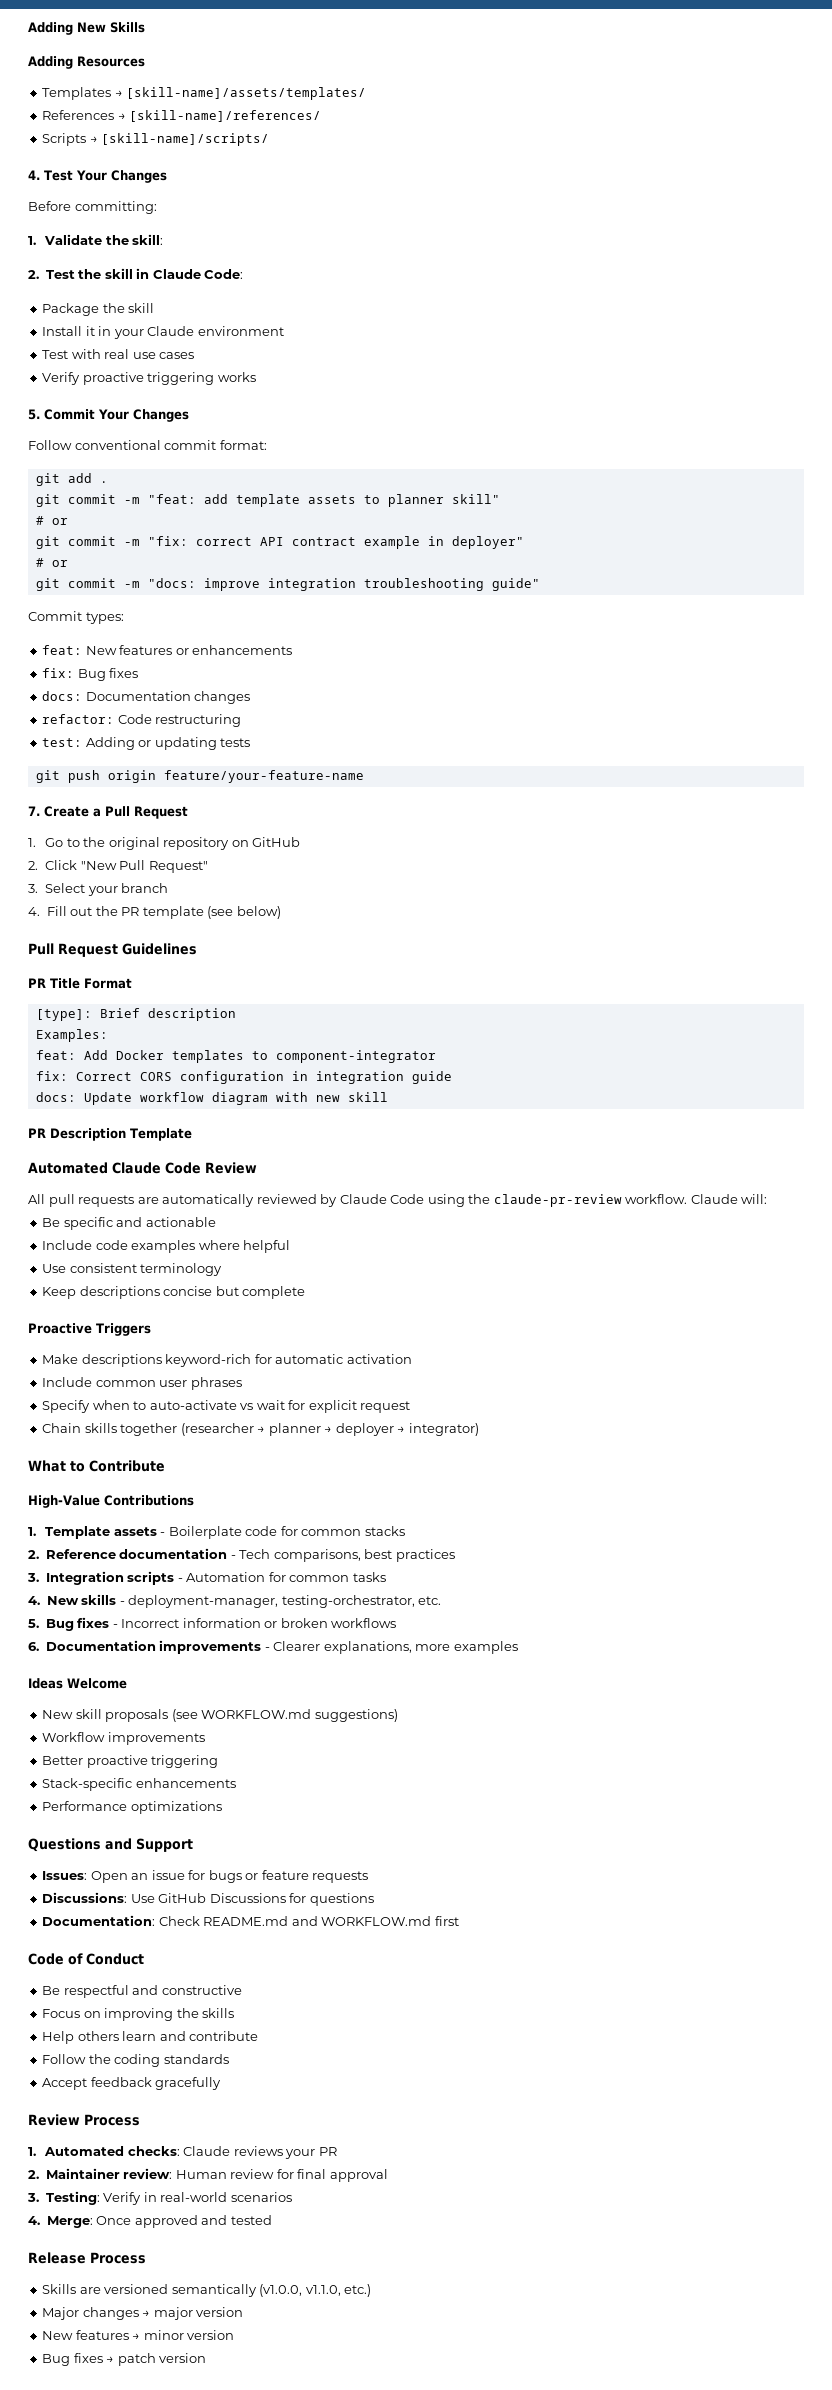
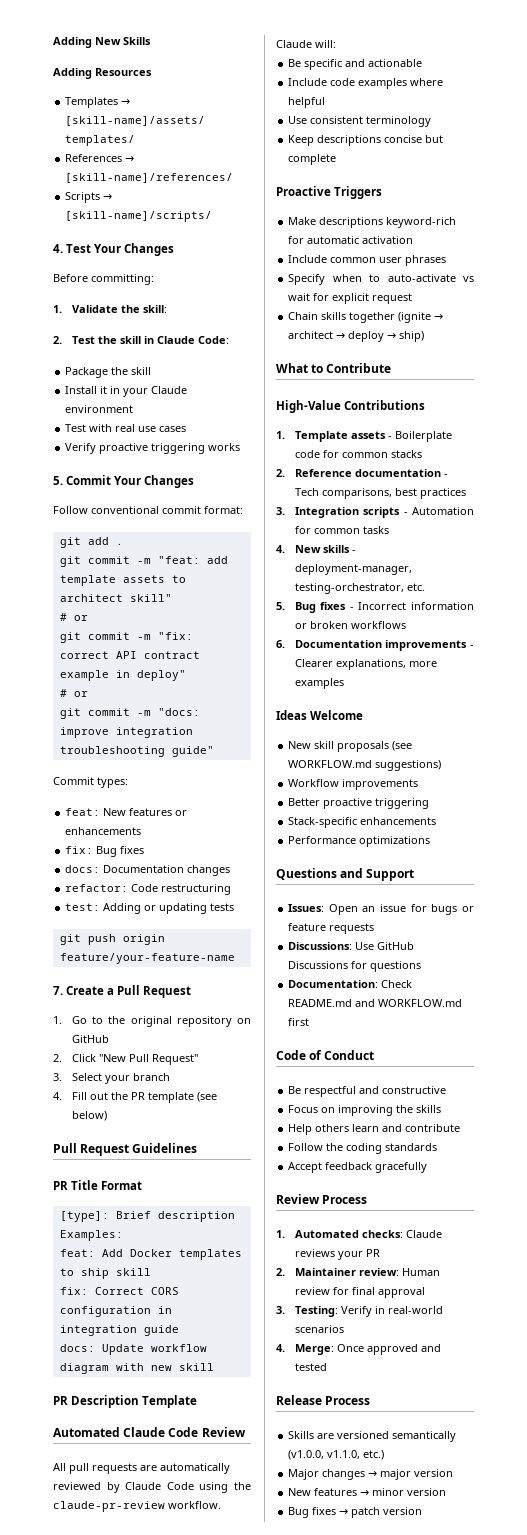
[387,494,444,507] planner -> [59,594,123,602] architect
[451,536,524,549] deployer" -> [136,670,186,681] deploy"
[275,1050,436,1063] component-integrator -> [80,1268,151,1279] ship skill
[180,1423,479,1436] (researcher → planner → deployer → integrator) -> [398,312,444,323] [288,331,425,342] (ignite → architect → deploy → ship)

